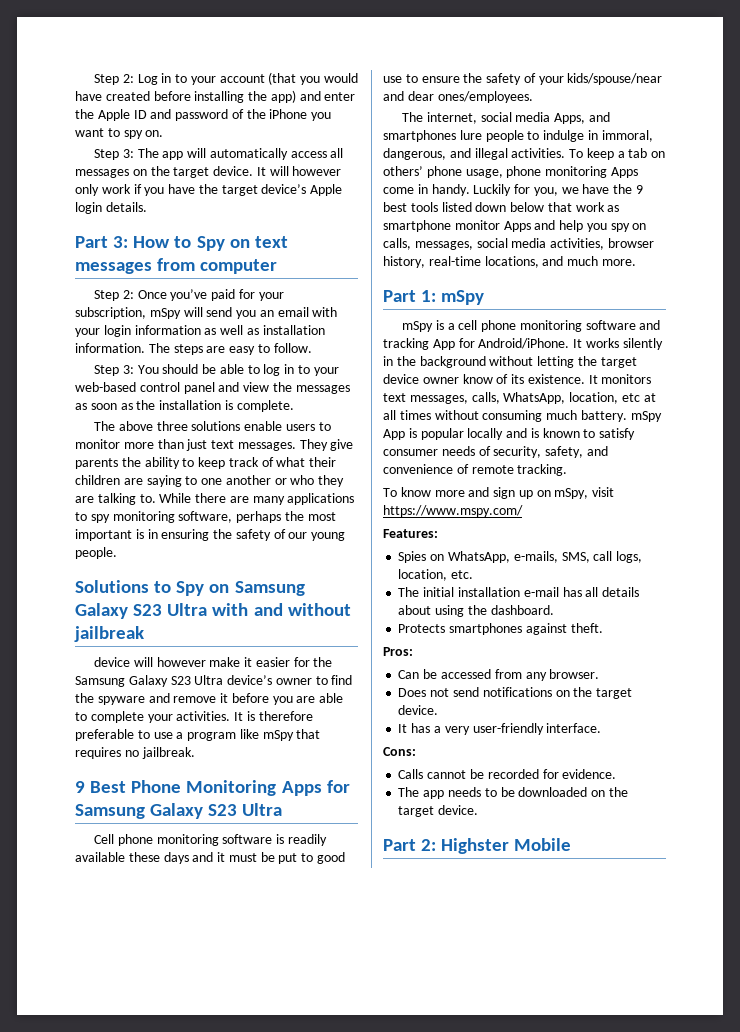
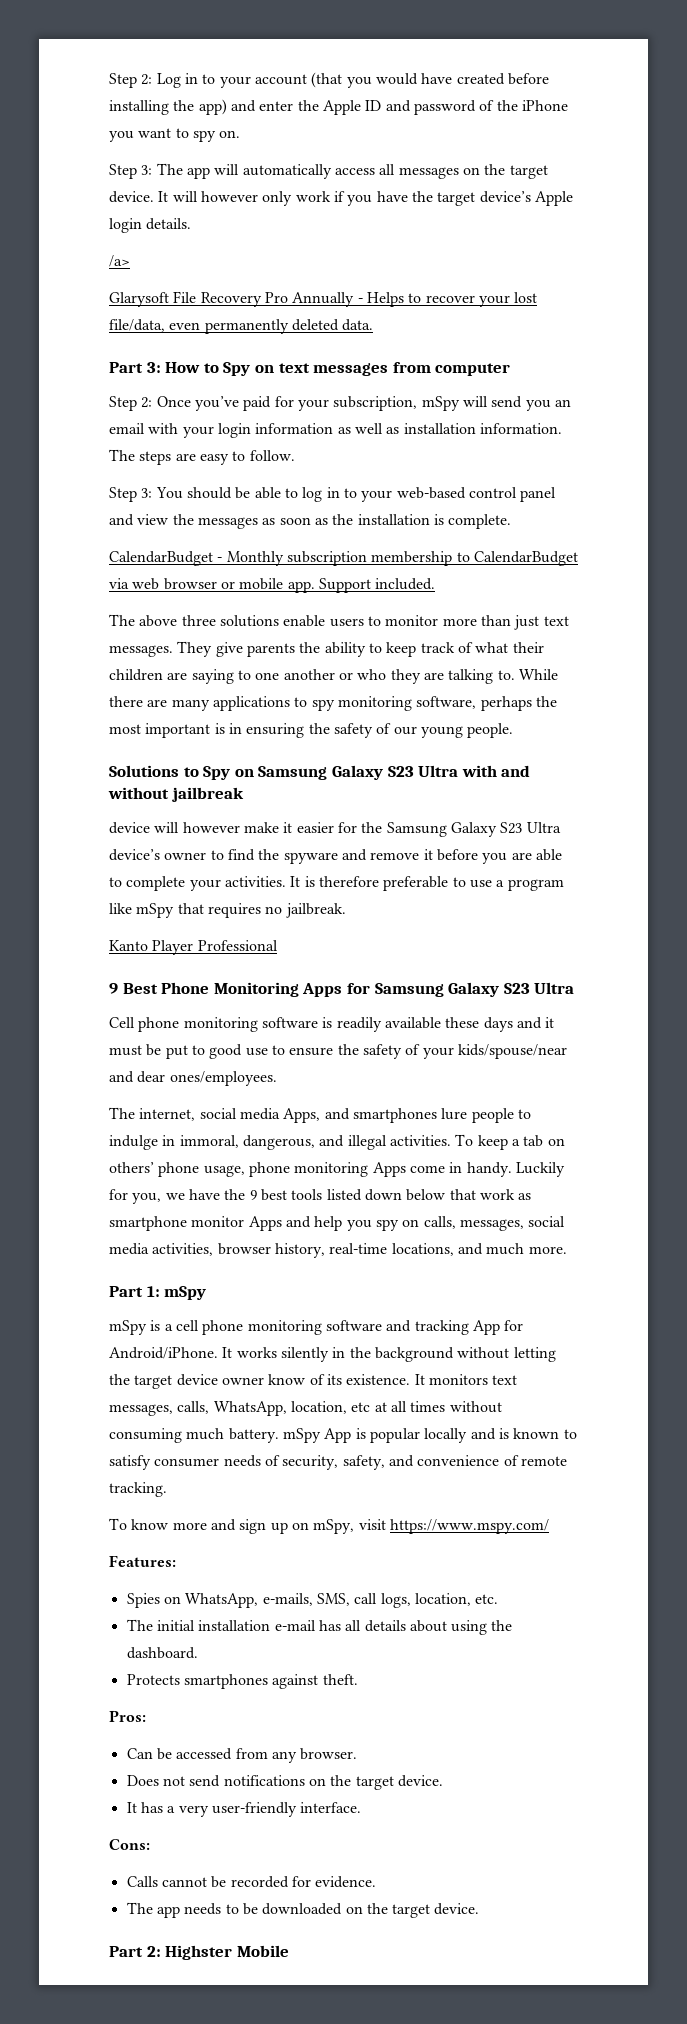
(147, 207) none -> [109,255,130,267] [109,291,538,307] [109,319,374,334] // /a> // Glarysoft File Recovery Pro Annually - Helps to recover your lost file/data, even permanently deleted data.
(294, 406) none -> [109,551,578,566] [109,578,436,593] // CalendarBudget - Monthly subscription membership to CalendarBudget via web browser or mobile app. Support included.
(195, 753) none -> [109,940,278,955] // Kanto Player Professional

